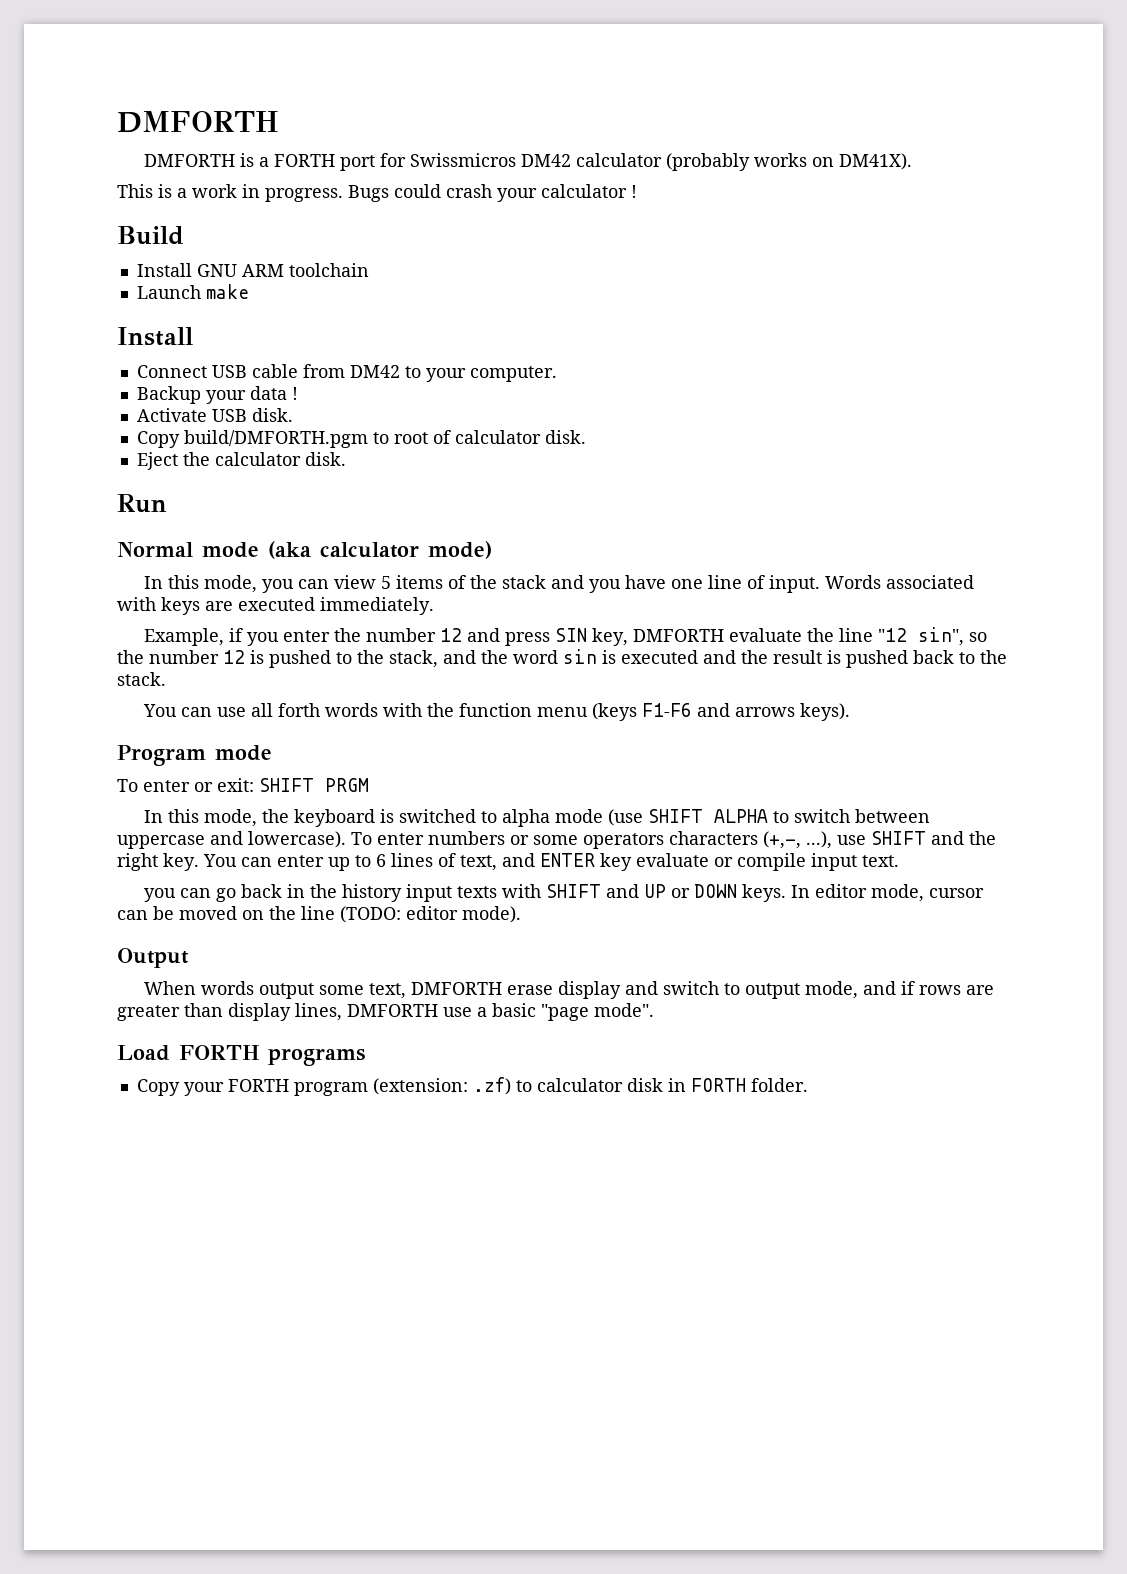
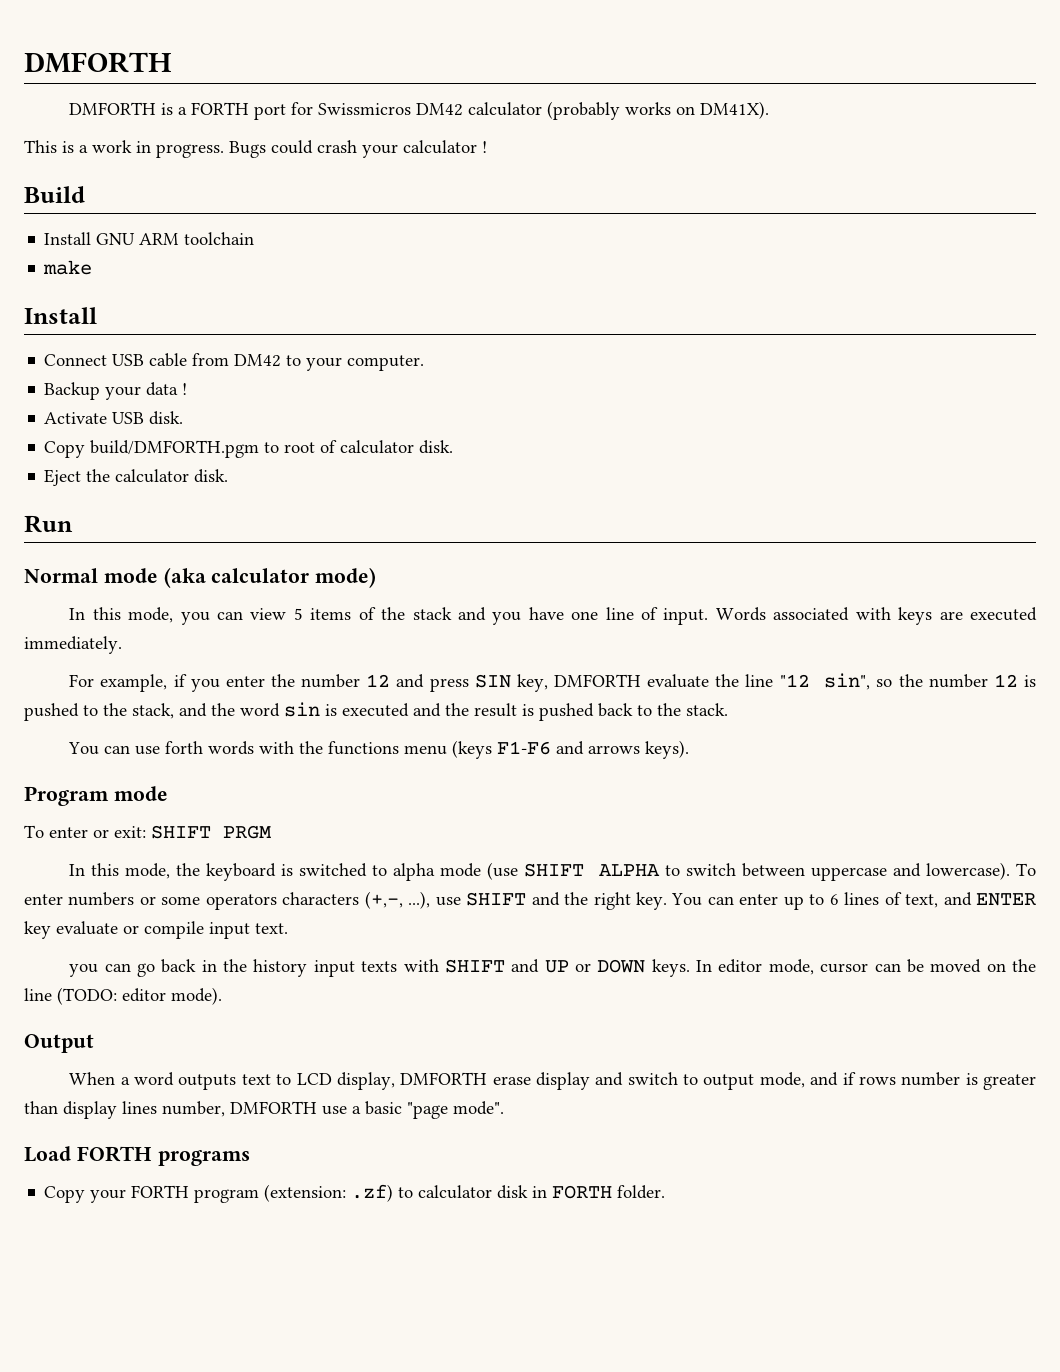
[136,285,201,299] Launch -> (255, 238) none
[143,628,224,646] Example, -> [69,674,168,692] For example,
[250,703,273,717] all -> (161, 750) none
[458,703,532,717] function -> [328,741,400,755] functions
[200,981,406,999] words output some text, -> [120,1072,395,1090] a word outputs text to LCD display,
[965,985,994,995] are -> [901,1072,978,1086] number is
[295,1003,342,1021] lines, -> [122,1101,225,1117] lines number,

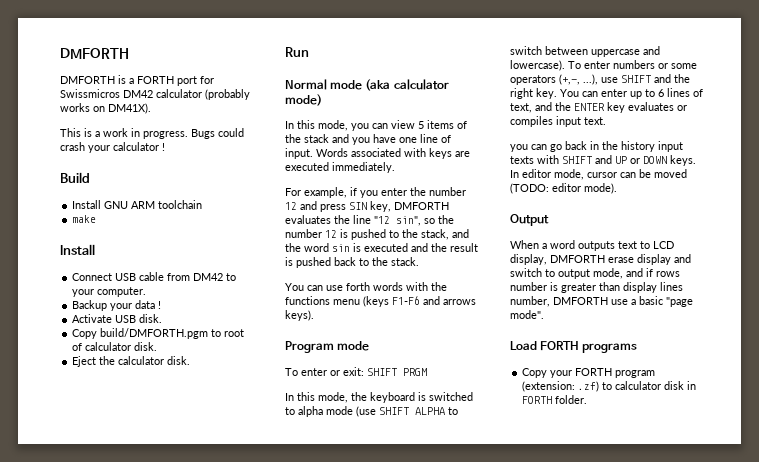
[647,674,710,688] evaluate -> [285,215,331,224] evaluates
[282,892,360,905] characters -> (556, 80) none
(972, 899) none -> [555,102,571,111] the
[56,921,204,939] evaluate or compile -> [628,102,687,111] [510,116,553,127] evaluates or compiles
[986,959,1036,972] [24,988,52,1001] on the line -> (687, 173) none

